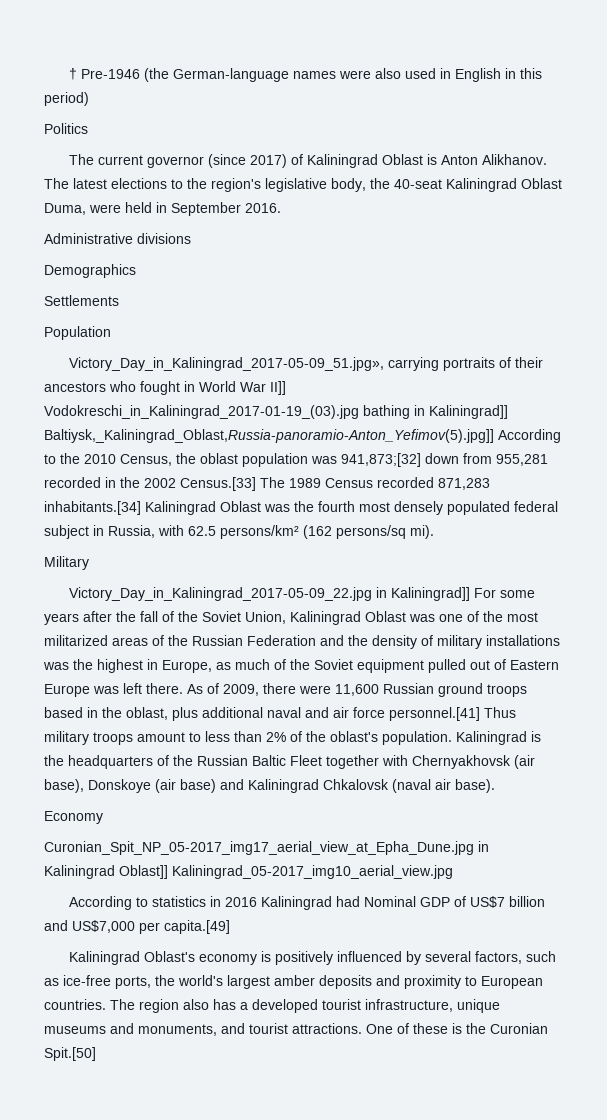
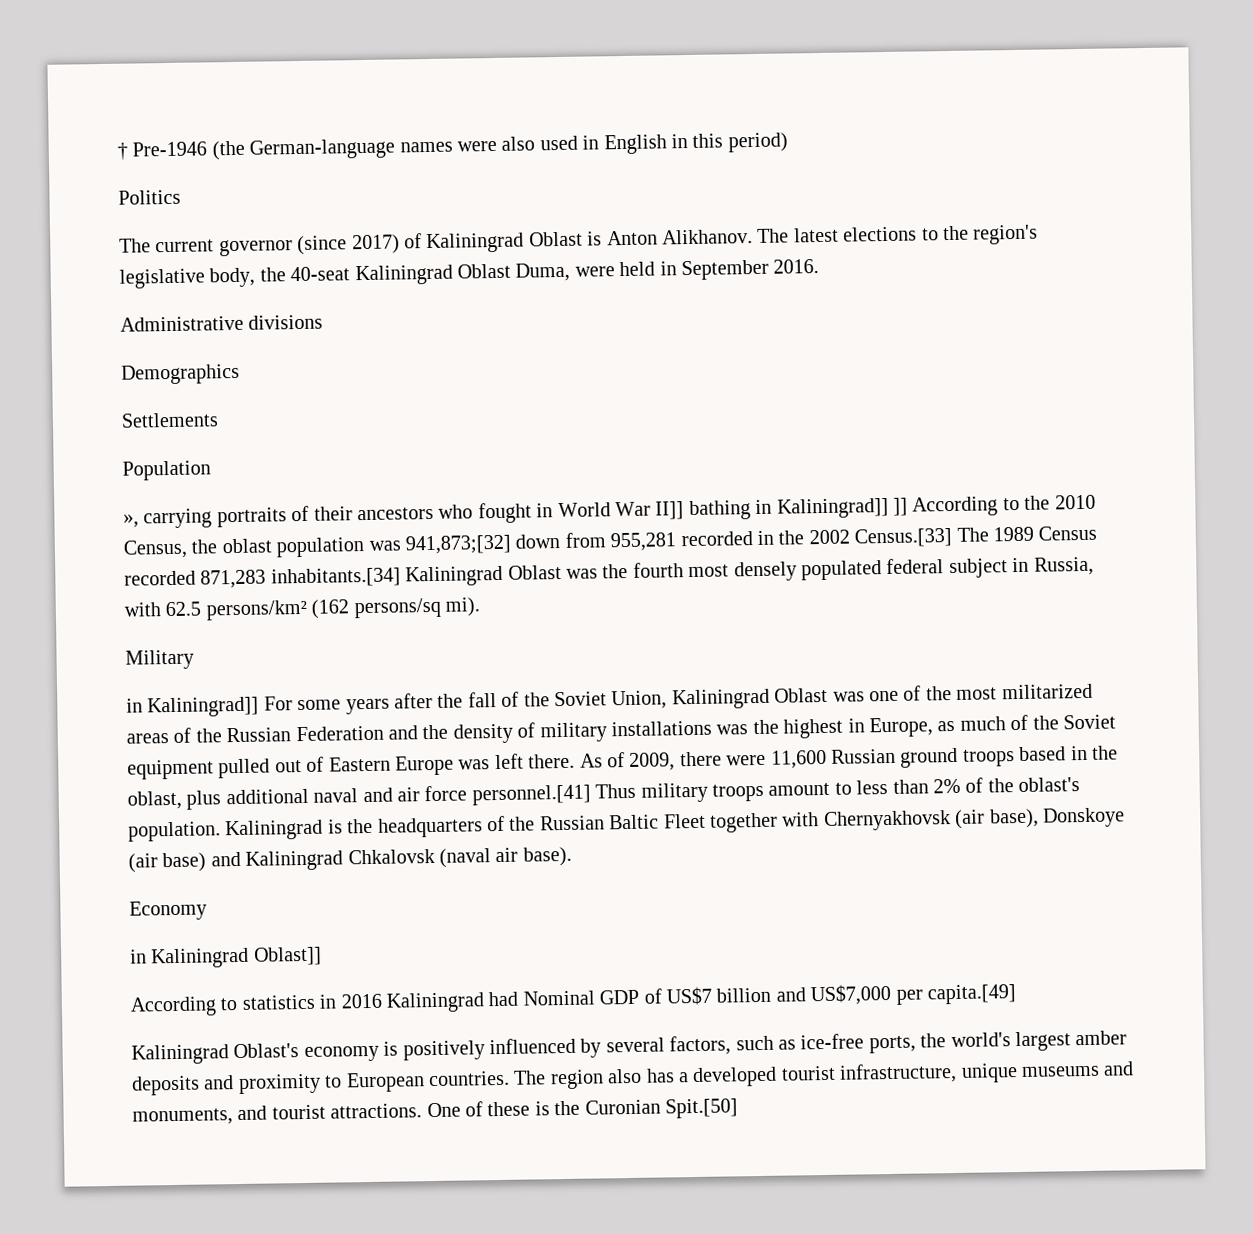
[69,357,385,371] Victory_Day_in_Kaliningrad_2017-05-09_51.jpg», -> [123,514,139,528] »,
[44,405,359,419] Vodokreschi_in_Kaliningrad_2017-01-19_(03).jpg -> (685, 510) none
[44,429,494,443] Baltiysk,_Kaliningrad_Oblast,Russia-panoramio-Anton_Yefimov(5).jpg]] -> [892,497,908,516] ]]
[69,587,373,601] Victory_Day_in_Kaliningrad_2017-05-09_22.jpg -> (194, 659) none
[44,841,474,855] Curonian_Spit_NP_05-2017_img17_aerial_view_at_Epha_Dune.jpg -> (207, 910) none
[172,865,453,879] Kaliningrad_05-2017_img10_aerial_view.jpg -> (322, 956) none

